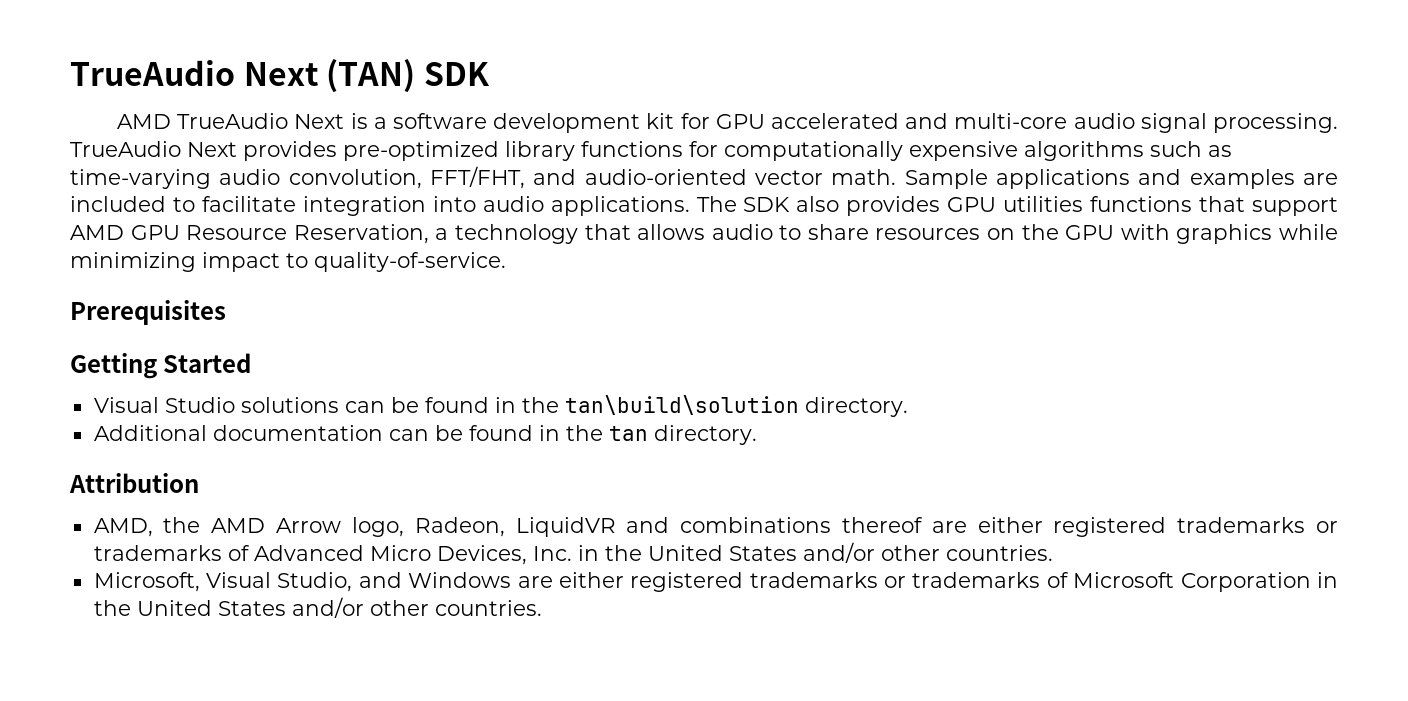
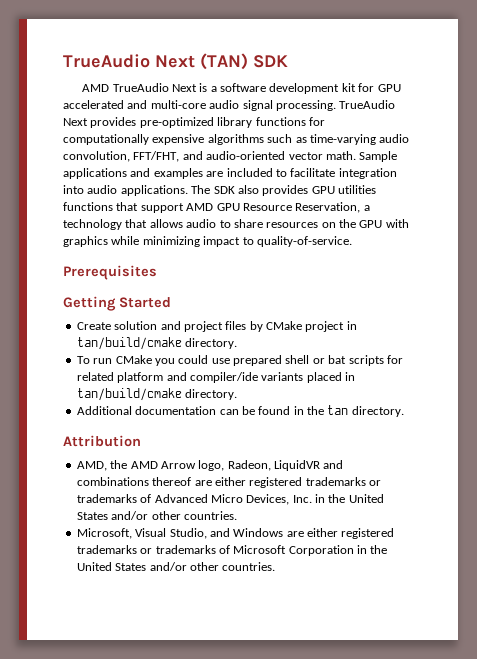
[93,395,799,415] Visual Studio solutions can be found in the tan\build\solution -> [76,321,357,332] [76,337,238,350] [76,355,403,366] [76,372,355,383] [76,388,182,401] Create solution and project files by CMake project in tan/build/cmake directory. // To run CMake you could use prepared shell or bat scripts for related platform and compiler/ide variants placed in tan/build/cmake

